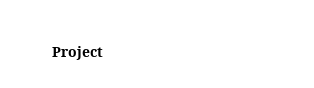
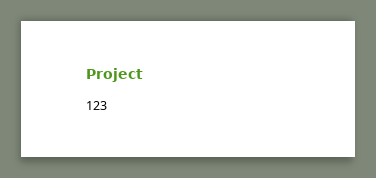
(103, 53) none -> [86,101,107,110] // 123

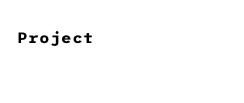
[86,101,107,110] // 123 -> (94, 38) none

